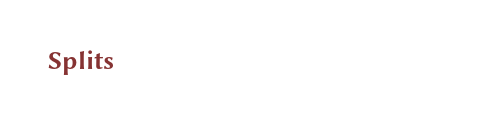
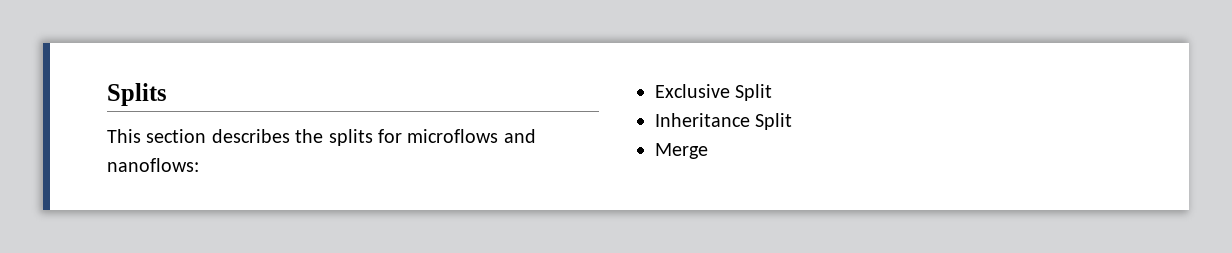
(114, 62) none -> [107,129,536,146] [107,158,199,172] [655,84,773,101] [655,113,793,130] [655,143,708,159] // This section describes the splits for microflows and nanoflows: // Exclusive Split // Inheritance Split // Merge

